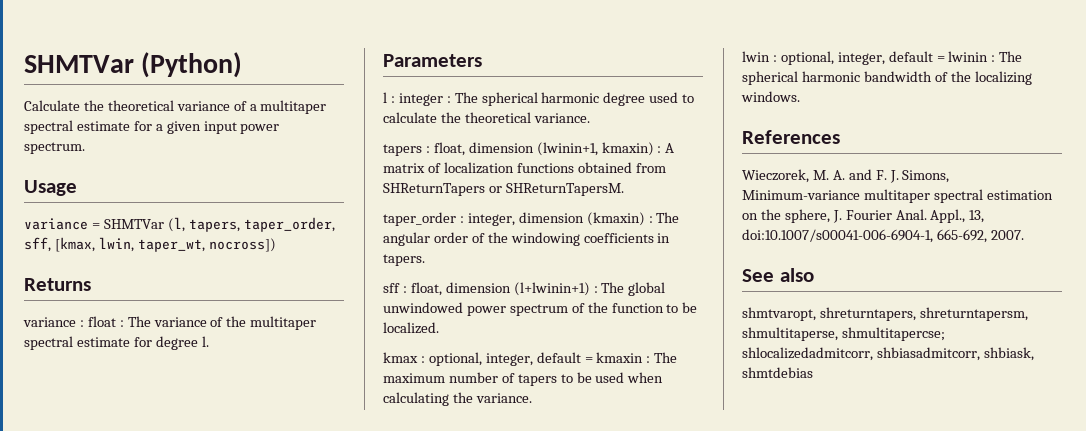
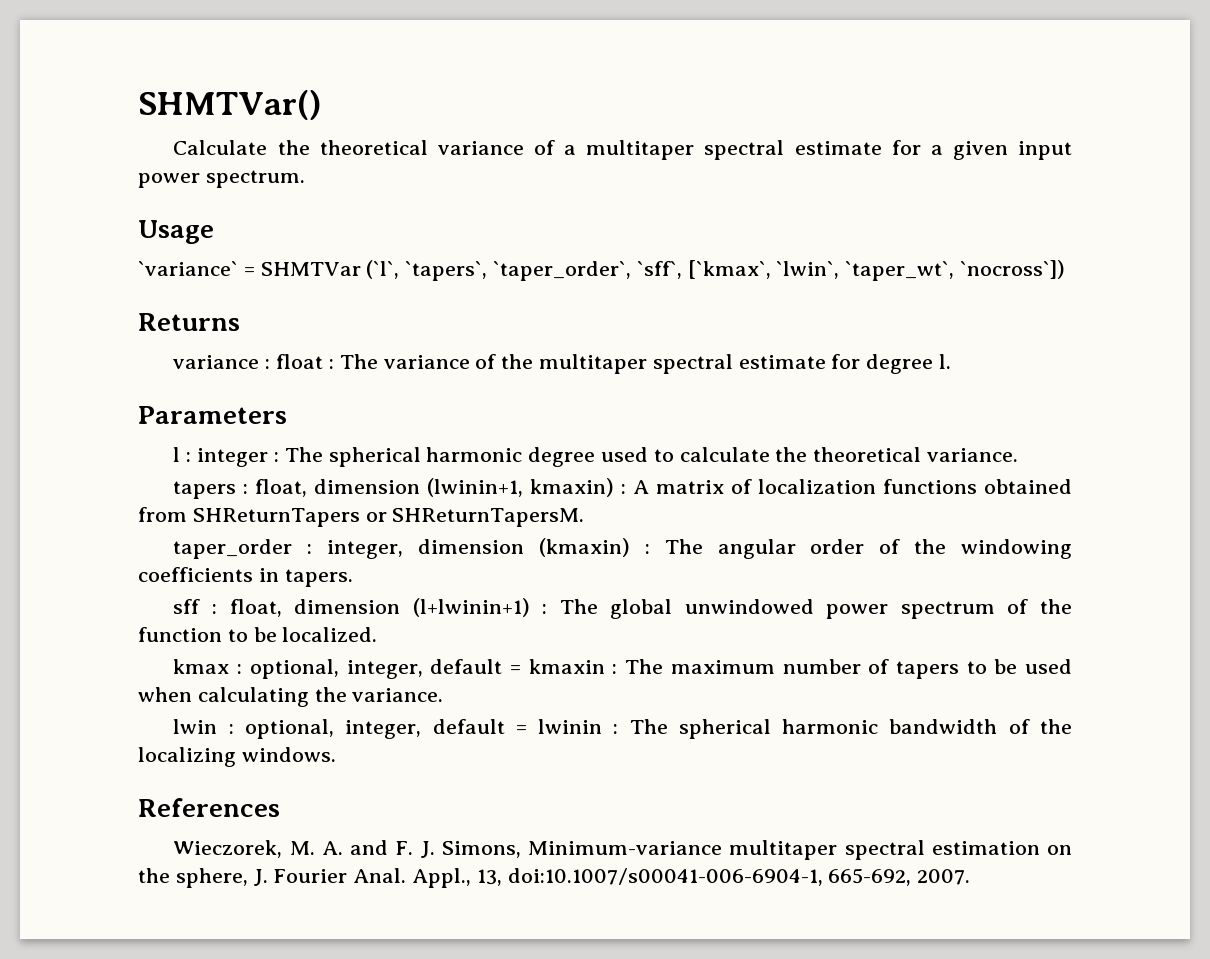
[24,52,243,78] SHMTVar (Python) -> [138,90,321,120] SHMTVar()
[24,218,88,230] variance -> [138,261,238,276] `variance`
[167,217,335,232] [24,237,276,252] (l, tapers, taper_order, sff, [kmax, lwin, taper_wt, nocross]) -> [366,260,1066,281] (`l`, `tapers`, `taper_order`, `sff`, [`kmax`, `lwin`, `taper_wt`, `nocross`])
[742,268,814,282] [742,307,1028,321] [742,327,945,341] [742,347,1034,361] [742,367,813,378] // See also // shmtvaropt, shreturntapers, shreturntapersm, shmultitaperse, shmultitapercse; shlocalizedadmitcorr, shbiasadmitcorr, shbiask, shmtdebias -> (971, 877) none

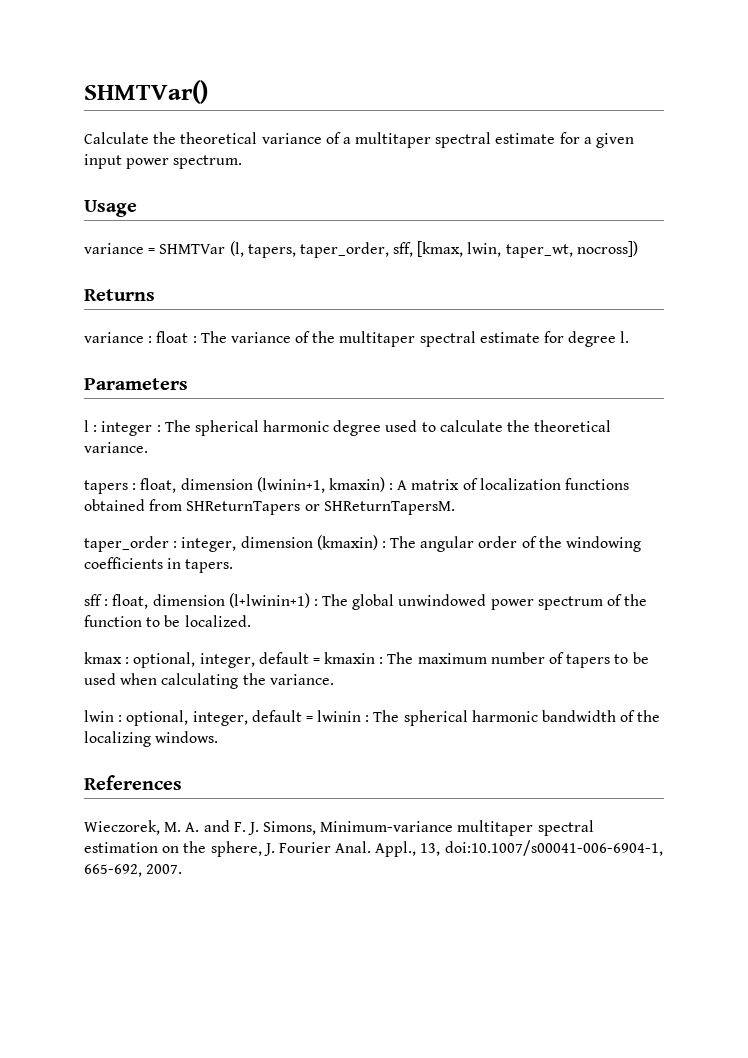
[138,261,238,276] `variance` -> [84,243,144,254] variance
[366,260,1066,281] (`l`, `tapers`, `taper_order`, `sff`, [`kmax`, `lwin`, `taper_wt`, `nocross`]) -> [229,241,638,258] (l, tapers, taper_order, sff, [kmax, lwin, taper_wt, nocross])

